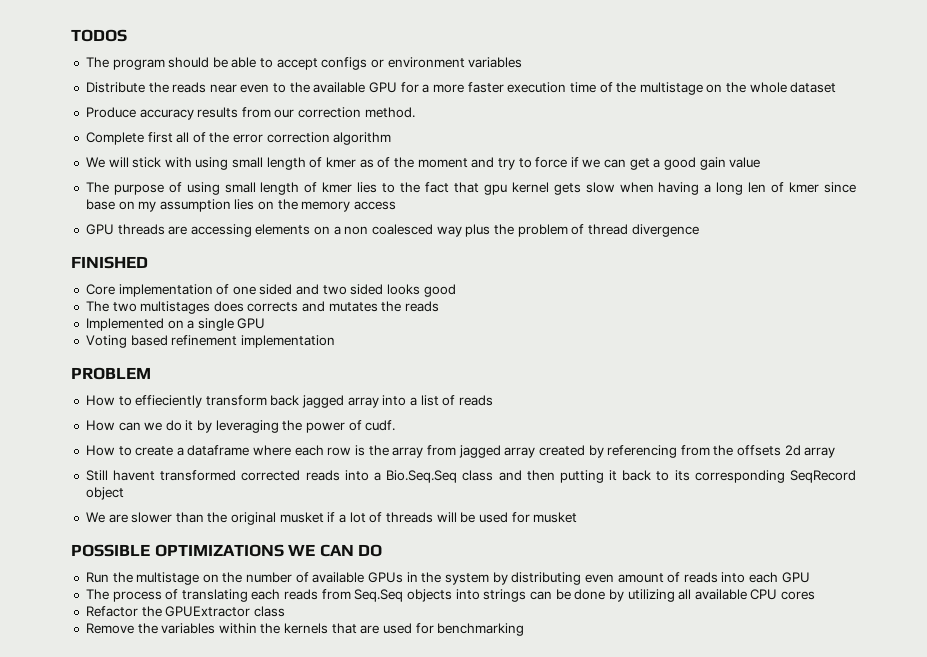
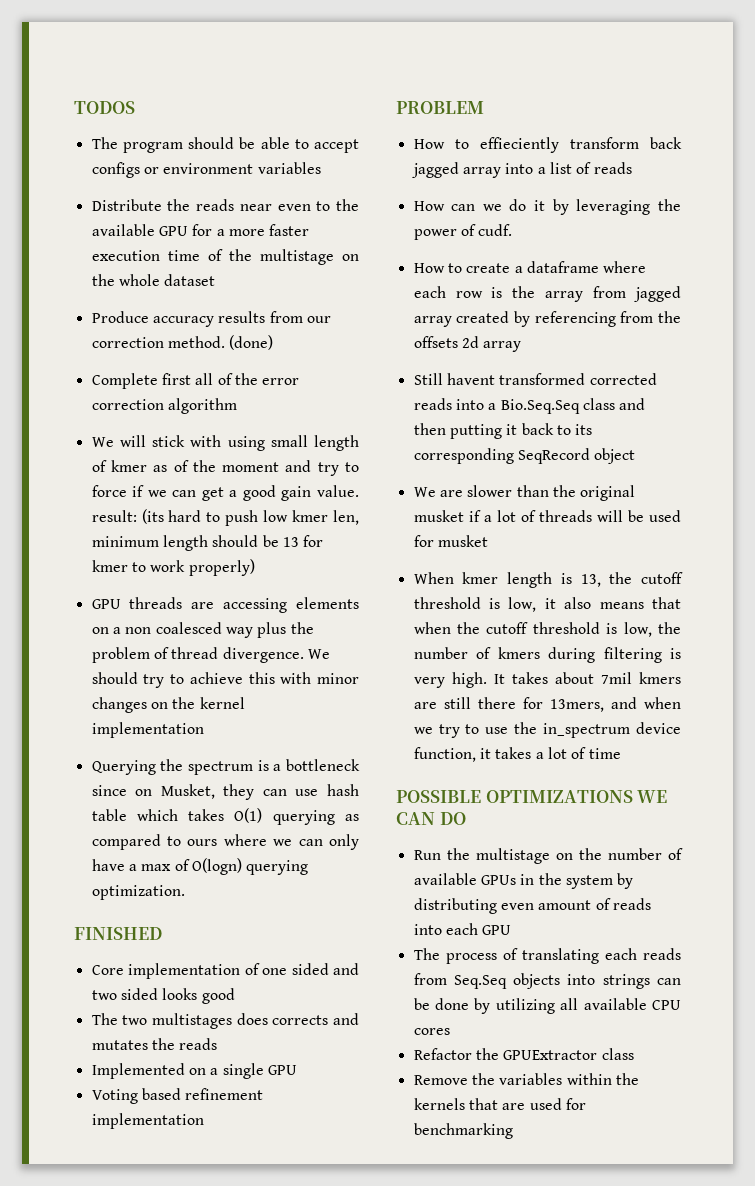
(415, 112) none -> [229,335,274,350] (done)
[729,157,761,168] [85,182,856,195] [85,199,397,212] value // The purpose of using small length of kmer lies to the fact that gpu kernel gets slow when having a long len of kmer since base on my assumption lies on the memory access -> [317,485,360,497] [91,509,359,526] [91,535,324,551] [91,559,255,576] value. result: (its hard to push low kmer len, minimum length should be 13 for kmer to work properly)
[631,224,699,237] divergence -> [222,647,330,663] [91,672,359,688] [91,697,245,713] [91,722,204,738] [91,759,360,775] [91,784,359,800] [91,808,359,825] [91,834,359,850] [91,858,309,875] [91,885,185,900] divergence. We should try to achieve this with minor changes on the kernel implementation // Querying the spectrum is a bottleneck since on Musket, they can use hash table which takes O(1) querying as compared to ours where we can only have a max of O(logn) querying optimization.
(578, 517) none -> [413,572,683,588] [413,597,681,612] [413,622,681,637] [413,647,681,663] [413,672,681,688] [413,697,681,712] [413,722,681,738] [413,747,621,762] // When kmer length is 13, the cutoff threshold is low, it also means that when the cutoff threshold is low, the number of kmers during filtering is very high. It takes about 7mil kmers are still there for 13mers, and when we try to use the in_spectrum device function, it takes a lot of time

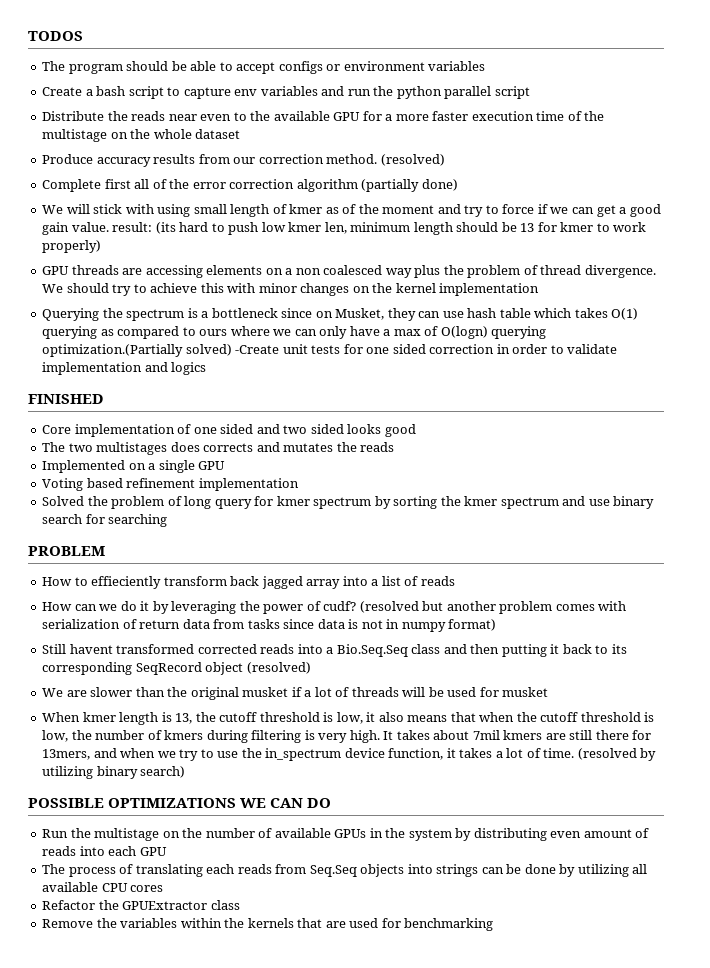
(321, 168) none -> [42,86,530,99] // Create a bash script to capture env variables and run the python parallel script
[229,335,274,350] (done) -> [380,154,445,166] (resolved)
(237, 406) none -> [361,179,458,192] (partially done)
[91,885,185,900] optimization. -> [42,344,618,357] [42,362,207,375] optimization.(Partially solved) -Create unit tests for one sided correction in order to validate implementation and logics
(204, 1121) none -> [42,496,655,509] [42,514,168,527] // Solved the problem of long query for kmer spectrum by sorting the kmer spectrum and use binary search for searching
[478,224,513,236] [413,261,647,273] [413,286,681,302] [413,311,681,327] [413,336,522,352] cudf. // How to create a dataframe where each row is the array from jagged array created by referencing from the offsets 2d array -> [323,601,627,614] [42,619,497,632] cudf? (resolved but another problem comes with serialization of return data from tasks since data is not in numpy format)
(636, 456) none -> [246,662,311,674] (resolved)
[588,748,621,759] time -> [543,748,657,761] [42,766,186,779] time. (resolved by utilizing binary search)

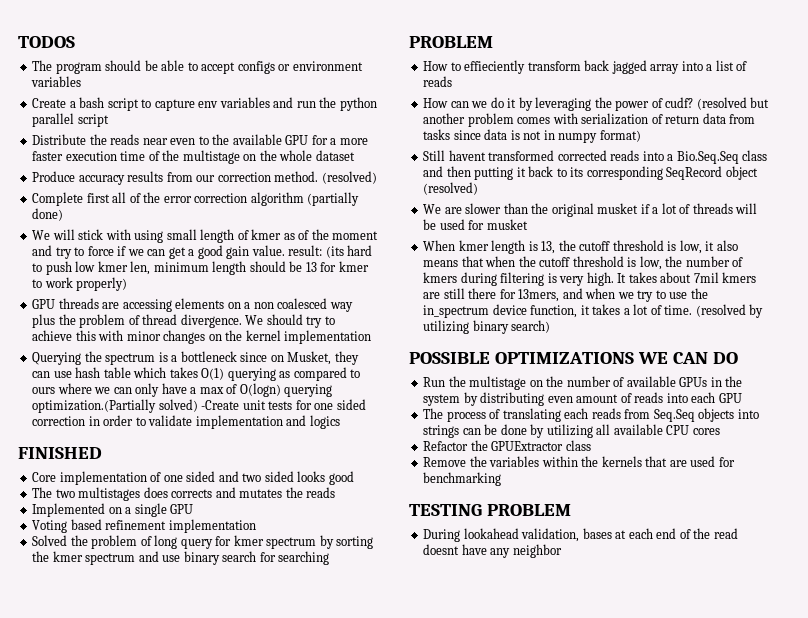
(494, 924) none -> [409,504,571,516] [423,528,738,542] [423,544,562,558] // TESTING PROBLEM // During lookahead validation, bases at each end of the read doesnt have any neighbor

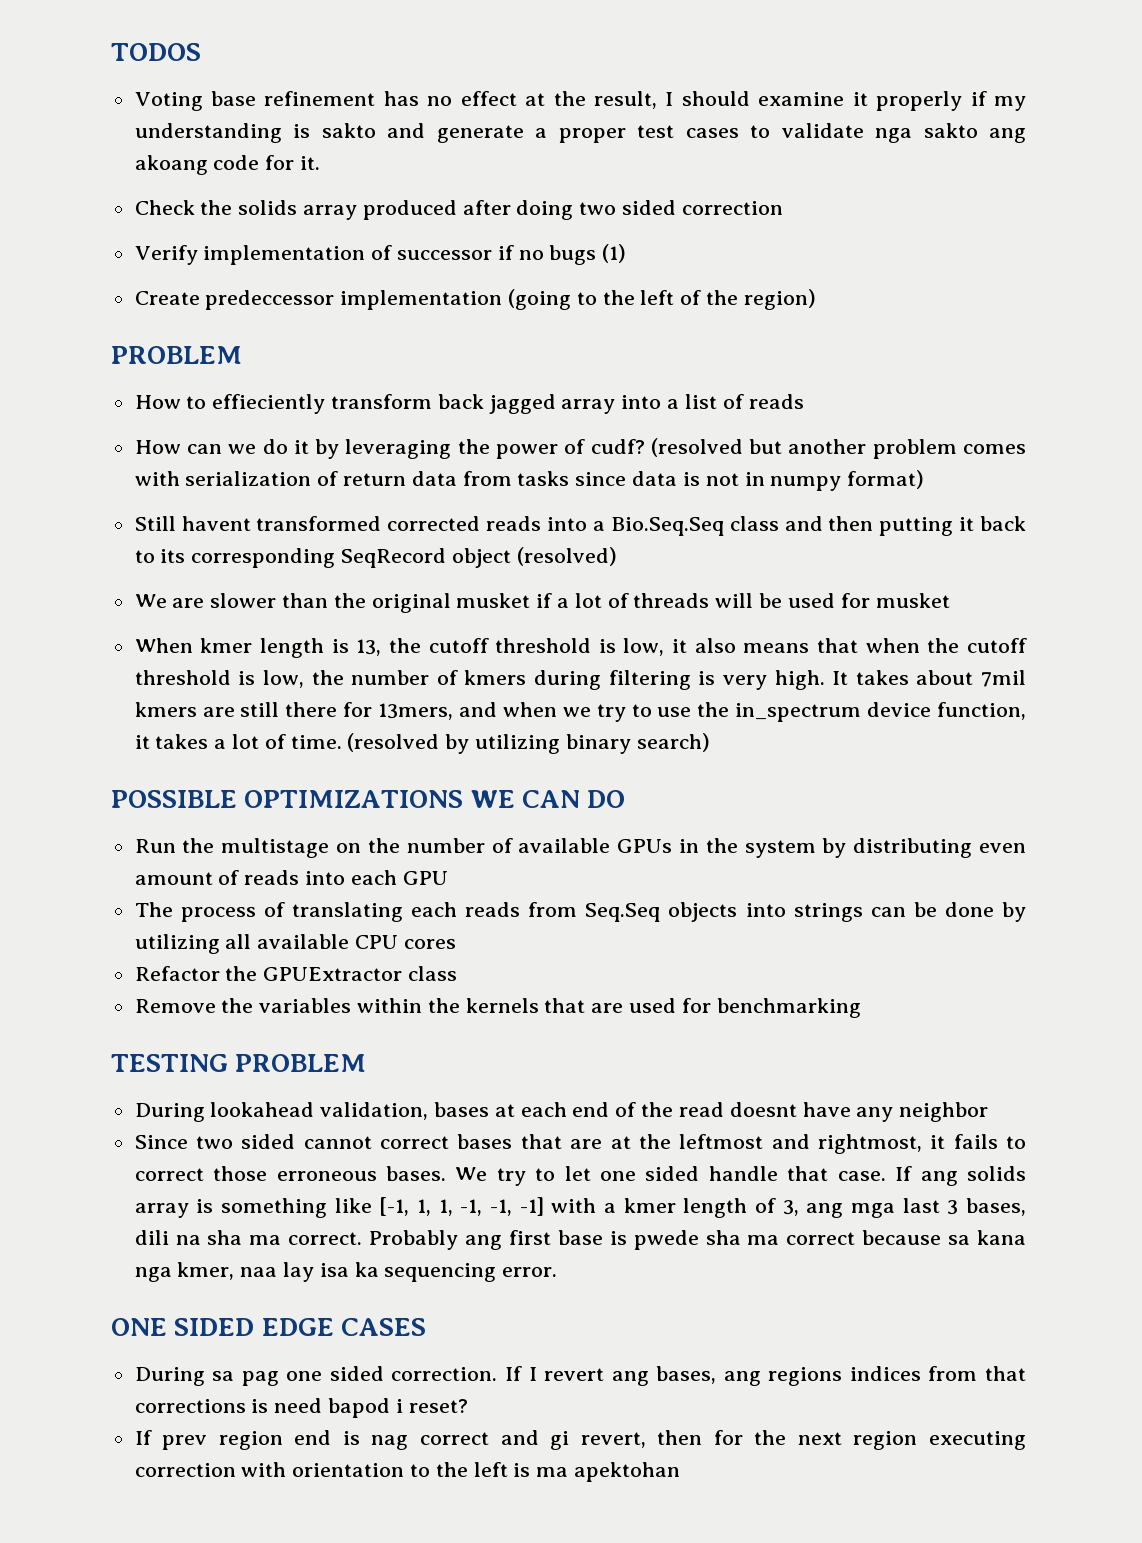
[32,60,363,74] [31,76,82,87] [32,97,377,111] [32,113,109,127] [32,134,368,145] [32,150,355,164] [32,171,377,185] [32,192,360,206] [32,208,64,221] [32,229,379,243] [32,245,373,259] [32,261,369,275] [32,277,128,291] [32,298,353,312] [32,314,335,328] [32,330,372,344] [32,351,359,365] [32,367,361,381] [32,383,333,397] [32,399,366,413] [32,415,340,429] [18,447,102,459] [32,471,354,485] [32,487,336,501] [32,503,194,517] [32,519,256,533] [32,535,374,549] [32,551,330,565] The program should be able to accept configs or environment variables // Create a bash script to capture env variables and run the python parallel script // Distribute the reads near even to the available GPU for a more faster execution time of the multistage on the whole dataset // Produce accuracy results from our correction method. (resolved) // Complete first all of the error correction algorithm (partially done) // We will stick with using small length of kmer as of the moment and try to force if we can get a good gain value. result: (its hard to push low kmer len, minimum length should be 13 for kmer to work properly) // GPU threads are accessing elements on a non coalesced way plus the problem of thread divergence. We should try to achieve this with minor changes on the kernel implementation // Querying the spectrum is a bottleneck since on Musket, they can use hash table which takes O(1) querying as compared to ours where we can only have a max of O(logn) querying optimization.(Partially solved) -Create unit tests for one sided correction in order to validate implementation and logics // FINISHED // Core implementation of one sided and two sided looks good // The two multistages does corrects and mutates the reads // Implemented on a single GPU // Voting based refinement implementation // Solved the problem of long query for kmer spectrum by sorting the kmer spectrum and use binary search for searching -> [134,91,1027,111] [134,123,1027,143] [134,155,321,175] [134,200,783,220] [134,244,627,265] [134,289,816,310] Voting base refinement has no effect at the result, I should examine it properly if my understanding is sakto and generate a proper test cases to validate nga sakto ang akoang code for it. // Check the solids array produced after doing two sided correction // Verify implementation of successor if no bugs (1) // Create predeccessor implementation (going to the left of the region)
(562, 551) none -> [134,1134,1027,1154] [134,1166,1027,1186] [134,1197,1027,1218] [134,1230,1027,1250] [134,1262,558,1282] [111,1318,426,1336] [134,1366,1026,1386] [134,1398,468,1418] [134,1430,1026,1450] [134,1462,681,1482] // Since two sided cannot correct bases that are at the leftmost and rightmost, it fails to correct those erroneous bases. We try to let one sided handle that case. If ang solids array is something like [-1, 1, 1, -1, -1, -1] with a kmer length of 3, ang mga last 3 bases, dili na sha ma correct. Probably ang first base is pwede sha ma correct because sa kana nga kmer, naa lay isa ka sequencing error. // ONE SIDED EDGE CASES // During sa pag one sided correction. If I revert ang bases, ang regions indices from that corrections is need bapod i reset? // If prev region end is nag correct and gi revert, then for the next region executing correction with orientation to the left is ma apektohan

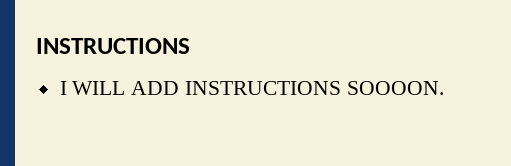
[111,43,201,61] [134,91,1027,111] [134,123,1027,143] [134,155,321,175] [134,200,783,220] [134,244,627,265] [134,289,816,310] [111,346,242,364] [134,394,804,414] [134,438,1026,459] [134,470,925,491] [134,516,1027,536] [134,547,617,568] [134,593,950,613] [134,638,1028,658] [134,670,1026,690] [134,702,1026,722] [134,733,710,754] [111,790,626,808] [134,838,1027,858] [134,870,448,885] [134,902,1026,922] [134,934,456,954] [134,966,458,981] [134,998,861,1018] [111,1054,367,1072] [134,1102,989,1122] [134,1134,1027,1154] [134,1166,1027,1186] [134,1197,1027,1218] [134,1230,1027,1250] [134,1262,558,1282] [111,1318,426,1336] [134,1366,1026,1386] [134,1398,468,1418] [134,1430,1026,1450] [134,1462,681,1482] TODOS // Voting base refinement has no effect at the result, I should examine it properly if my understanding is sakto and generate a proper test cases to validate nga sakto ang akoang code for it. // Check the solids array produced after doing two sided correction // Verify implementation of successor if no bugs (1) // Create predeccessor implementation (going to the left of the region) // PROBLEM // How to effieciently transform back jagged array into a list of reads // How can we do it by leveraging the power of cudf? (resolved but another problem comes with serialization of return data from tasks since data is not in numpy format) // Still havent transformed corrected reads into a Bio.Seq.Seq class and then putting it back to its corresponding SeqRecord object (resolved) // We are slower than the original musket if a lot of threads will be used for musket // When kmer length is 13, the cutoff threshold is low, it also means that when the cutoff threshold is low, the number of kmers during filtering is very high. It takes about 7mil kmers are still there for 13mers, and when we try to use the in_spectrum device function, it takes a lot of time. (resolved by utilizing binary search) // POSSIBLE OPTIMIZATIONS WE CAN DO // Run the multistage on the number of available GPUs in the system by distributing even amount of reads into each GPU // The process of translating each reads from Seq.Seq objects into strings can be done by utilizing all available CPU cores // Refactor the GPUExtractor class // Remove the variables within the kernels that are used for benchmarking // TESTING PROBLEM // During lookahead validation, bases at each end of the read doesnt have any neighbor // Since two sided cannot correct bases that are at the leftmost and rightmost, it fails to correct those erroneous bases. We try to let one sided handle that case. If ang solids array is something like [-1, 1, 1, -1, -1, -1] with a kmer length of 3, ang mga last 3 bases, dili na sha ma correct. Probably ang first base is pwede sha ma correct because sa kana nga kmer, naa lay isa ka sequencing error. // ONE SIDED EDGE CASES // During sa pag one sided correction. If I revert ang bases, ang regions indices from that corrections is need bapod i reset? // If prev region end is nag correct and gi revert, then for the next region executing correction with orientation to the left is ma apektohan -> [36,38,190,54] [59,81,444,95] INSTRUCTIONS // I WILL ADD INSTRUCTIONS SOOOON.

